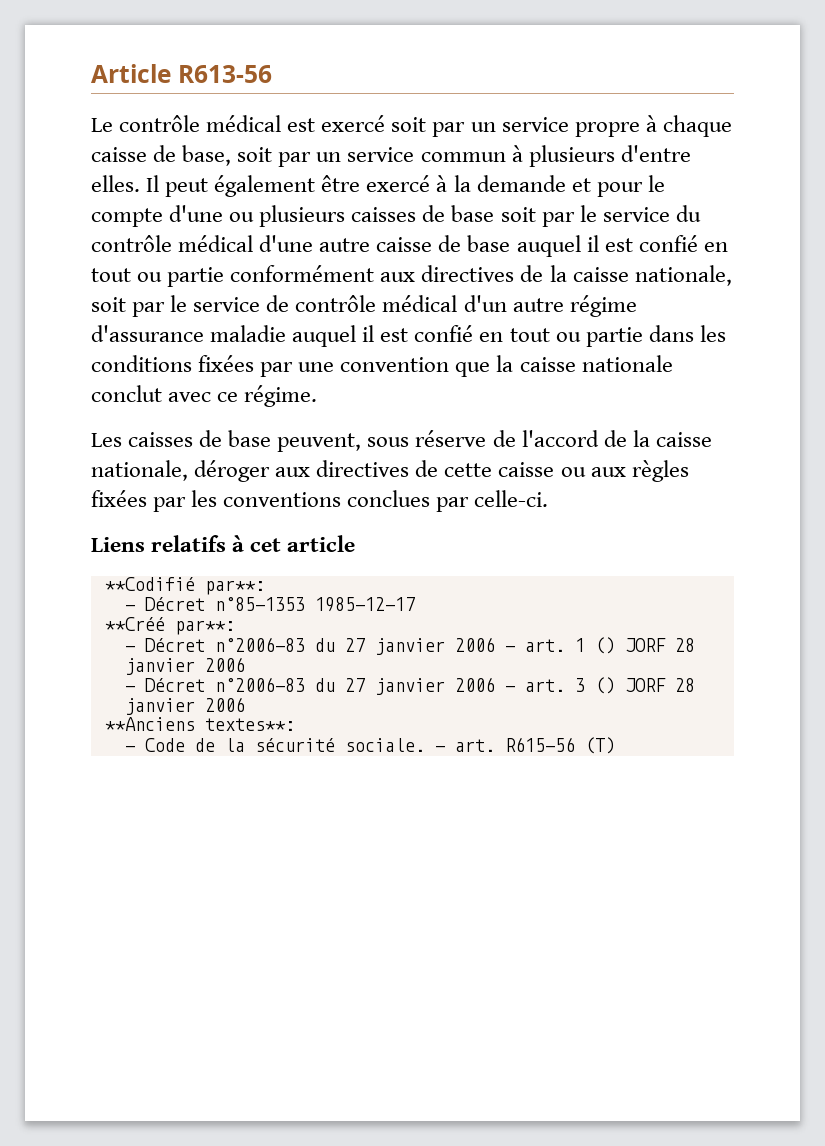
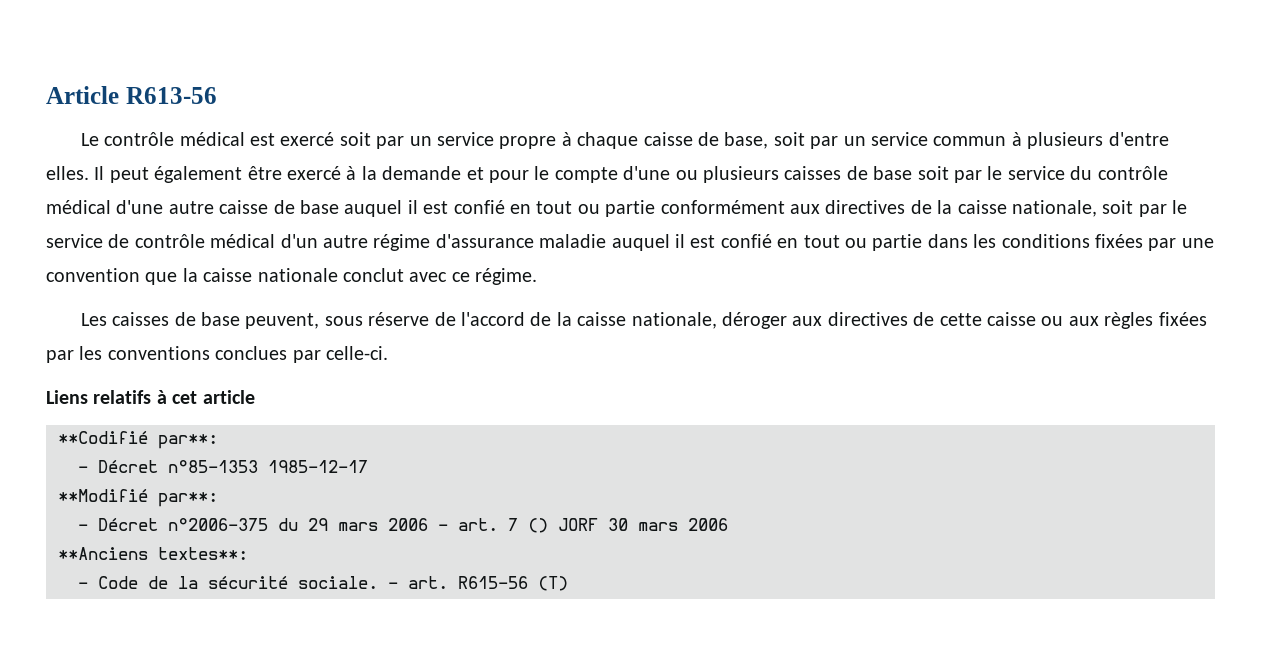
[104,617,235,635] [124,637,695,655] [124,657,245,675] [124,677,695,695] [124,698,195,715] **Créé par**: // - Décret n°2006-83 du 27 janvier 2006 - art. 1 () JORF 28 janvier 2006 // - Décret n°2006-83 du 27 janvier 2006 - art. 3 () JORF 28 janvier -> [58,489,218,507] [78,518,678,533] **Modifié par**: // - Décret n°2006-375 du 29 mars 2006 - art. 7 () JORF 30 mars

